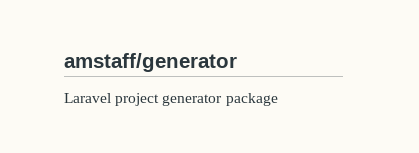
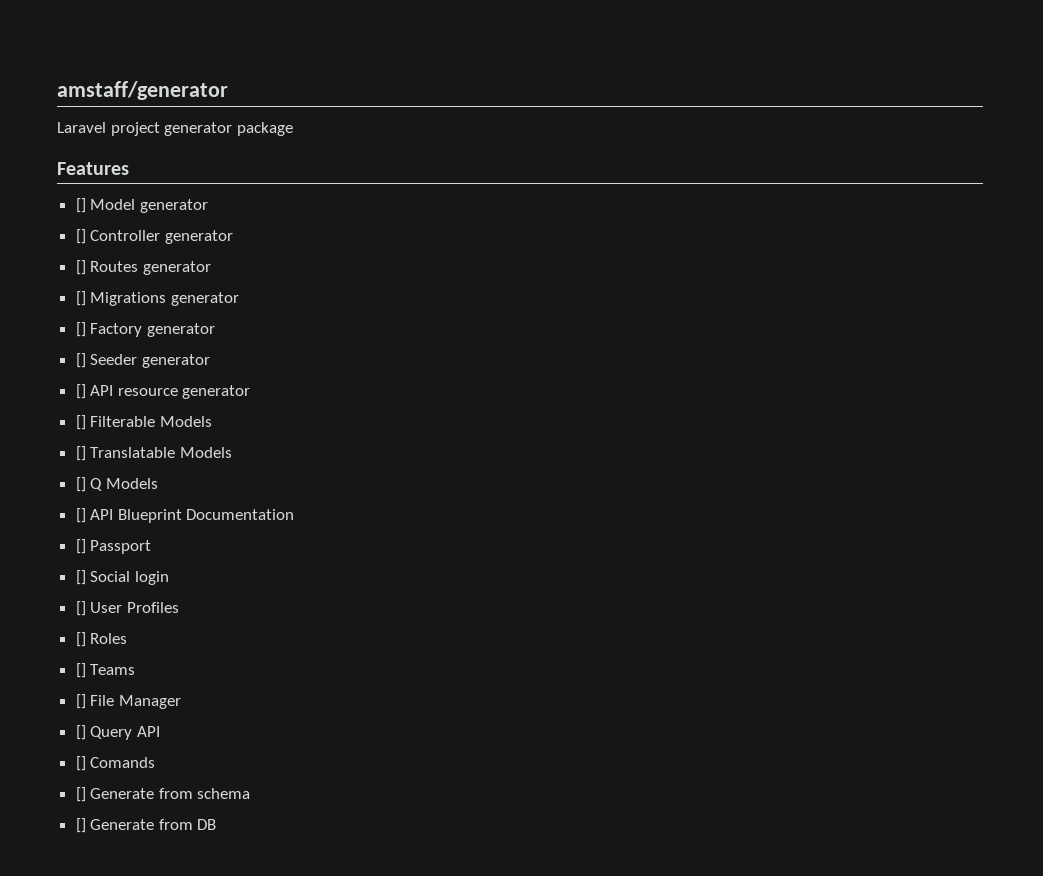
(278, 99) none -> [57,162,129,175] [75,198,208,213] [75,229,233,244] [75,260,211,275] [75,291,239,306] [75,322,215,337] [75,353,210,368] [75,384,251,399] [75,415,212,430] [75,446,232,461] [75,477,158,492] [75,508,295,523] [75,539,152,554] [75,570,169,585] [75,601,179,616] [75,632,128,647] [75,663,136,678] [75,694,181,709] [75,725,160,740] [75,756,156,771] [75,787,251,802] [75,818,217,833] // Features // [] Model generator // [] Controller generator // [] Routes generator // [] Migrations generator // [] Factory generator // [] Seeder generator // [] API resource generator // [] Filterable Models // [] Translatable Models // [] Q Models // [] API Blueprint Documentation // [] Passport // [] Social login // [] User Profiles // [] Roles // [] Teams // [] File Manager // [] Query API // [] Comands // [] Generate from schema // [] Generate from DB

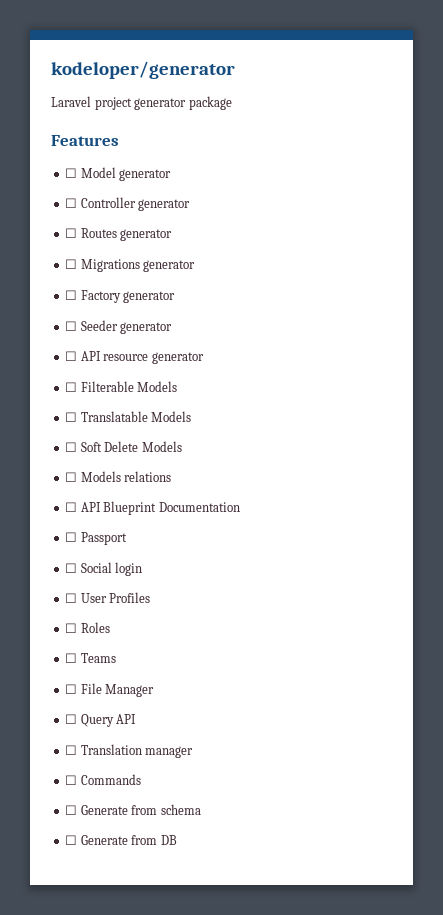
[57,81,228,100] amstaff/generator -> [51,61,235,79] kodeloper/generator
[75,198,86,213] [] -> [65,168,78,178] ☐
[75,229,86,244] [] -> [65,198,78,208] ☐
[75,260,86,275] [] -> [65,228,78,238] ☐
[75,291,86,306] [] -> [65,259,78,269] ☐
[75,322,86,337] [] -> [65,290,78,300] ☐
[75,353,86,368] [] -> [65,321,78,331] ☐
[75,384,86,399] [] -> [65,351,78,361] ☐
[75,415,86,430] [] -> [65,382,78,392] ☐
[75,446,86,461] [] -> [65,412,78,422] ☐
[75,477,158,492] [75,508,86,523] [] Q Models // [] -> [65,441,182,452] [65,471,172,482] [65,502,78,512] ☐ Soft Delete Models // ☐ Models relations // ☐
[75,539,86,554] [] -> [65,532,78,542] ☐
[75,570,86,585] [] -> [65,563,78,573] ☐
[75,601,86,616] [] -> [65,593,78,603] ☐
[75,632,86,647] [] -> [65,623,78,633] ☐
[75,663,86,678] [] -> [65,653,78,663] ☐
[75,694,86,709] [] -> [65,684,78,694] ☐
[75,725,86,740] [] -> [65,714,78,724] ☐
[75,756,156,771] [75,787,86,802] [] Comands // [] -> [65,744,194,758] [65,774,141,785] [65,805,78,815] ☐ Translation manager // ☐ Commands // ☐
[75,818,86,833] [] -> [65,835,78,845] ☐

